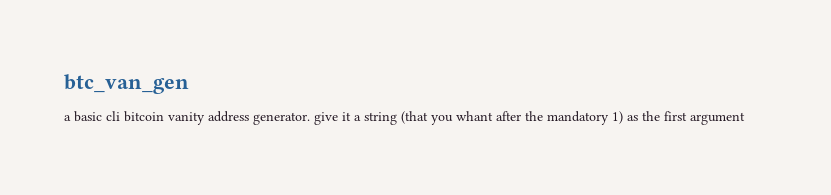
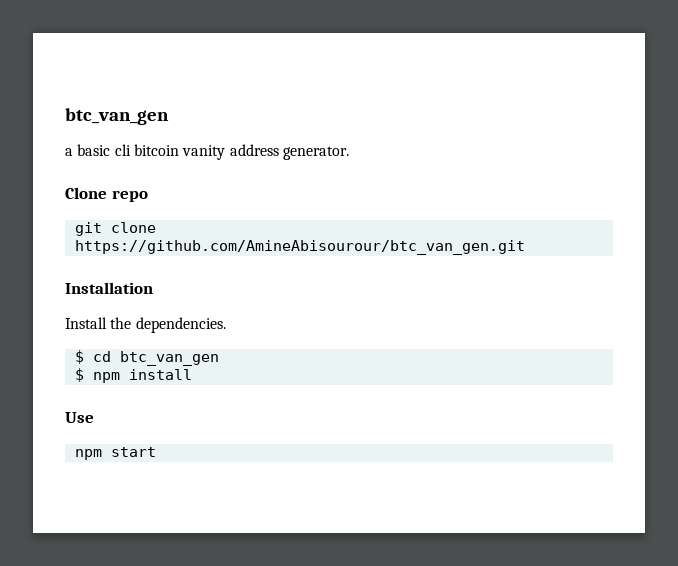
[314,111,745,125] give it a string (that you whant after the mandatory 1) as the first argument -> [65,187,148,202] [74,222,156,236] [74,240,525,255] [65,282,153,294] [65,317,226,333] [74,350,219,366] [74,368,192,383] [65,412,94,423] [74,447,156,460] // Clone repo // git clone https://github.com/AmineAbisourour/btc_van_gen.git // Installation // Install the dependencies. // $ cd btc_van_gen // $ npm install // Use // npm start

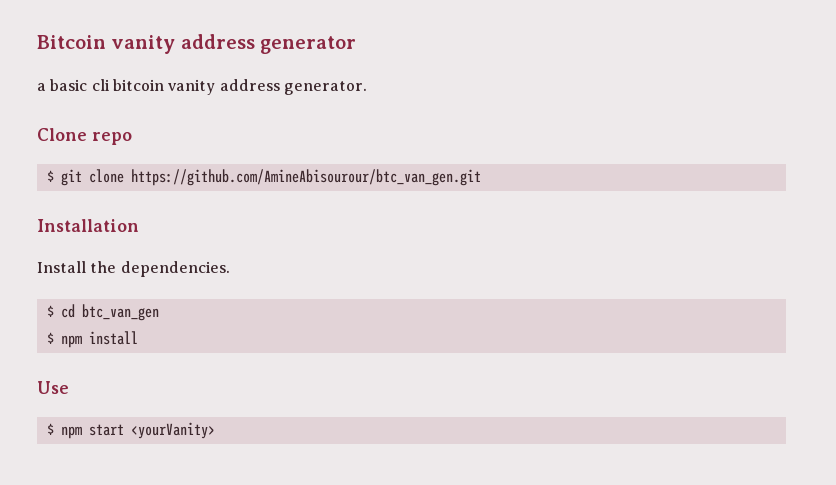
[65,108,169,125] btc_van_gen -> [37,34,357,54] Bitcoin vanity address generator
(148, 196) none -> [46,170,54,182] $
(94, 417) none -> [46,423,54,435] $
(156, 452) none -> [130,422,215,439] <yourVanity>

